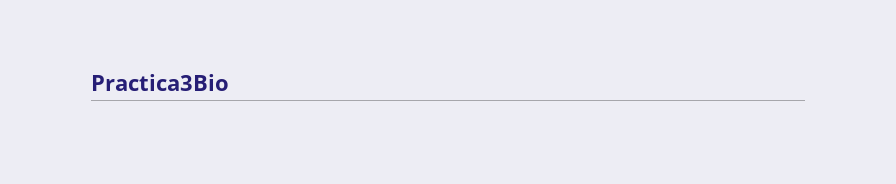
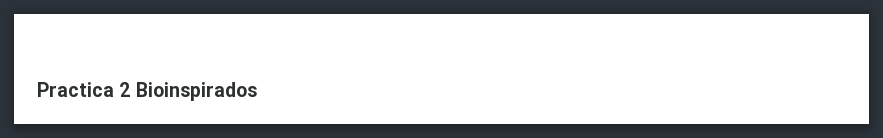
[91,74,229,91] Practica3Bio -> [37,82,257,101] Practica 2 Bioinspirados

